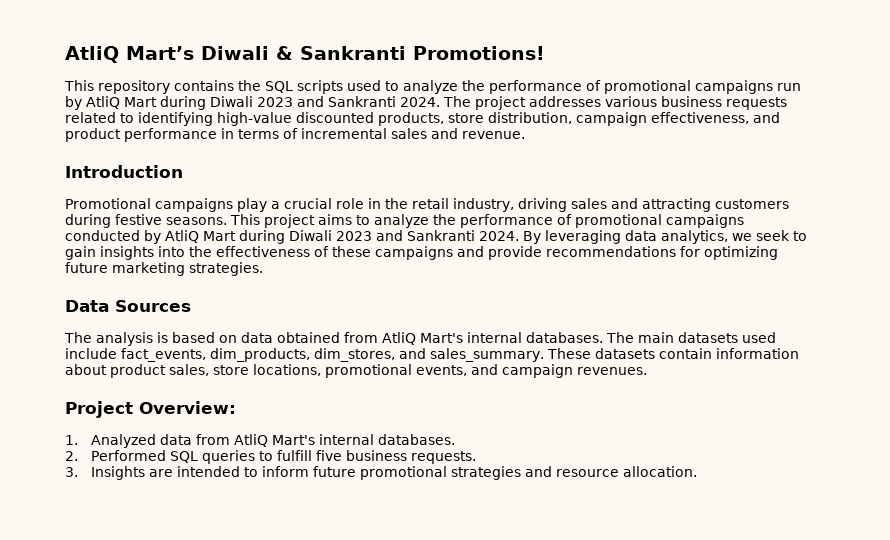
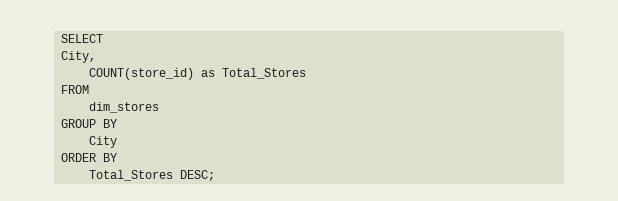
[65,46,545,63] [64,80,801,94] [65,96,787,110] [65,112,780,126] [65,128,525,142] [65,165,183,178] [65,198,789,212] [65,214,744,228] [65,230,807,244] [65,246,778,260] [65,262,263,276] [65,300,191,312] [64,332,776,346] [65,348,799,362] [65,364,647,378] [65,401,236,418] [65,434,456,448] [65,450,477,464] [65,466,698,480] AtliQ Mart’s Diwali & Sankranti Promotions! // This repository contains the SQL scripts used to analyze the performance of promotional campaigns run by AtliQ Mart during Diwali 2023 and Sankranti 2024. The project addresses various business requests related to identifying high-value discounted products, store distribution, campaign effectiveness, and product performance in terms of incremental sales and revenue. // Introduction // Promotional campaigns play a crucial role in the retail industry, driving sales and attracting customers during festive seasons. This project aims to analyze the performance of promotional campaigns conducted by AtliQ Mart during Diwali 2023 and Sankranti 2024. By leveraging data analytics, we seek to gain insights into the effectiveness of these campaigns and provide recommendations for optimizing future marketing strategies. // Data Sources // The analysis is based on data obtained from AtliQ Mart's internal databases. The main datasets used include fact_events, dim_products, dim_stores, and sales_summary. These datasets contain information about product sales, store locations, promotional events, and campaign revenues. // Project Overview: // 1. Analyzed data from AtliQ Mart's internal databases. // 2. Performed SQL queries to fulfill five business requests. // 3. Insights are intended to inform future promotional strategies and resource allocation. -> [60,34,103,43] [60,51,96,63] [88,68,306,80] [60,85,89,94] [88,102,159,113] [60,119,117,128] [88,136,117,148] [60,153,117,162] [88,170,215,181] SELECT // City, // COUNT(store_id) as Total_Stores // FROM // dim_stores // GROUP BY // City // ORDER BY // Total_Stores DESC;

